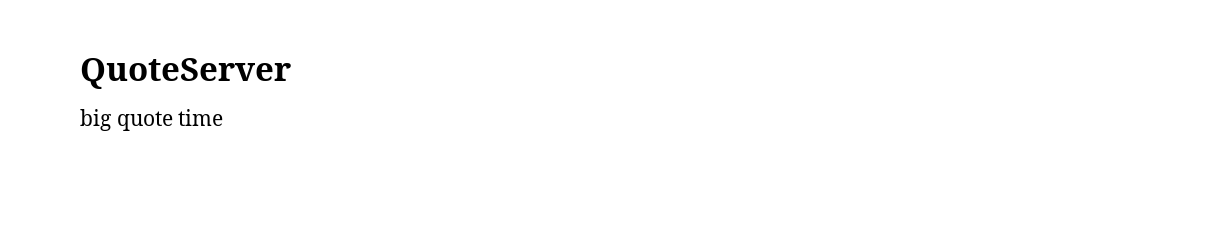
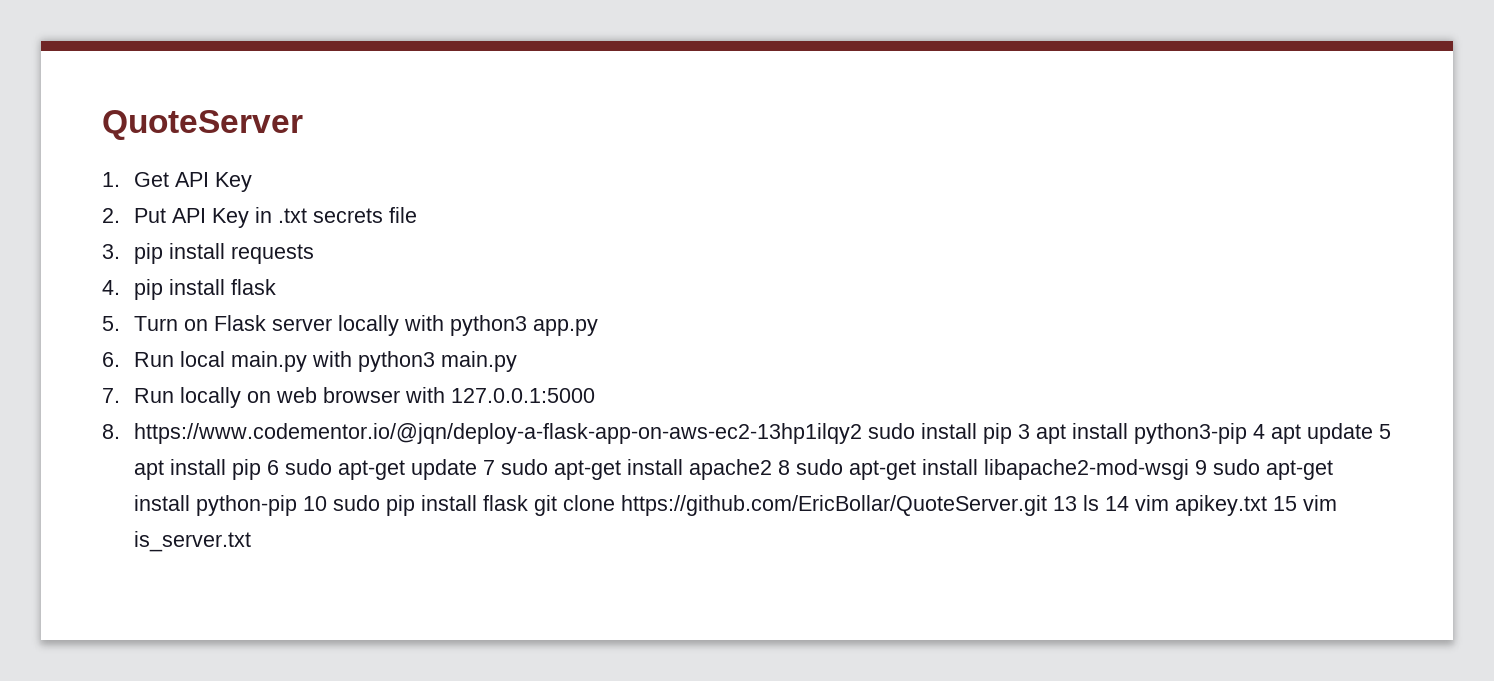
[80,109,224,131] big quote time -> [102,172,253,192] [102,207,418,228] [102,243,315,264] [102,279,277,300] [102,315,599,336] [102,351,518,372] [102,387,596,408] [102,423,1392,444] [134,459,1334,480] [134,495,1338,516] [134,531,252,552] 1. Get API Key // 2. Put API Key in .txt secrets file // 3. pip install requests // 4. pip install flask // 5. Turn on Flask server locally with python3 app.py // 6. Run local main.py with python3 main.py // 7. Run locally on web browser with 127.0.0.1:5000 // 8. https://www.codementor.io/@jqn/deploy-a-flask-app-on-aws-ec2-13hp1ilqy2 sudo install pip 3 apt install python3-pip 4 apt update 5 apt install pip 6 sudo apt-get update 7 sudo apt-get install apache2 8 sudo apt-get install libapache2-mod-wsgi 9 sudo apt-get install python-pip 10 sudo pip install flask git clone https://github.com/EricBollar/QuoteServer.git 13 ls 14 vim apikey.txt 15 vim is_server.txt

